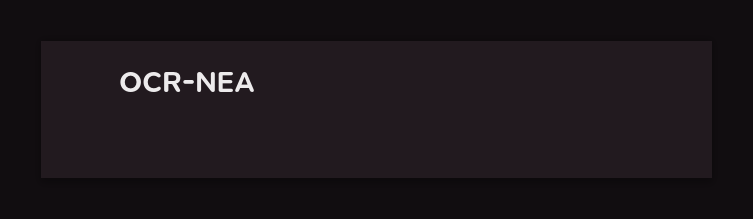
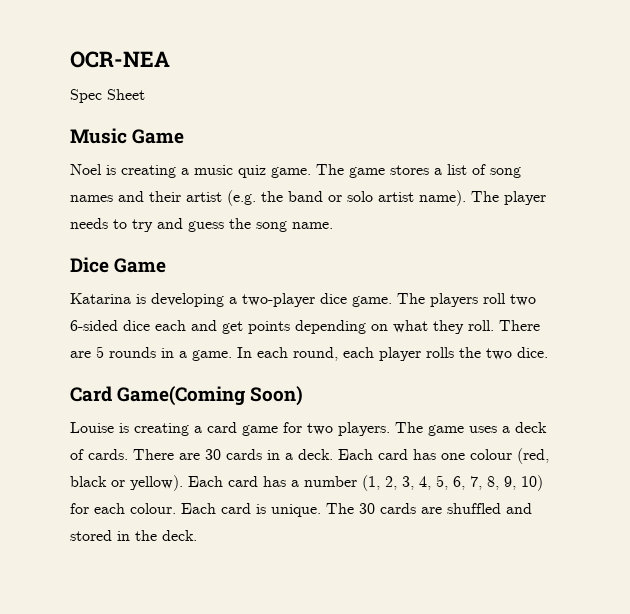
(255, 82) none -> [70,89,145,103] [70,128,185,144] [70,164,521,178] [70,190,546,206] [70,218,333,232] [70,257,167,273] [70,293,536,307] [70,320,540,334] [70,346,548,361] [70,386,304,406] [70,422,547,436] [70,448,549,464] [70,475,543,491] [70,503,532,517] [70,530,197,541] // Spec Sheet // Music Game // Noel is creating a music quiz game. The game stores a list of song names and their artist (e.g. the band or solo artist name). The player needs to try and guess the song name. // Dice Game // Katarina is developing a two-player dice game. The players roll two 6-sided dice each and get points depending on what they roll. There are 5 rounds in a game. In each round, each player rolls the two dice. // Card Game(Coming Soon) // Louise is creating a card game for two players. The game uses a deck of cards. There are 30 cards in a deck. Each card has one colour (red, black or yellow). Each card has a number (1, 2, 3, 4, 5, 6, 7, 8, 9, 10) for each colour. Each card is unique. The 30 cards are shuffled and stored in the deck.

